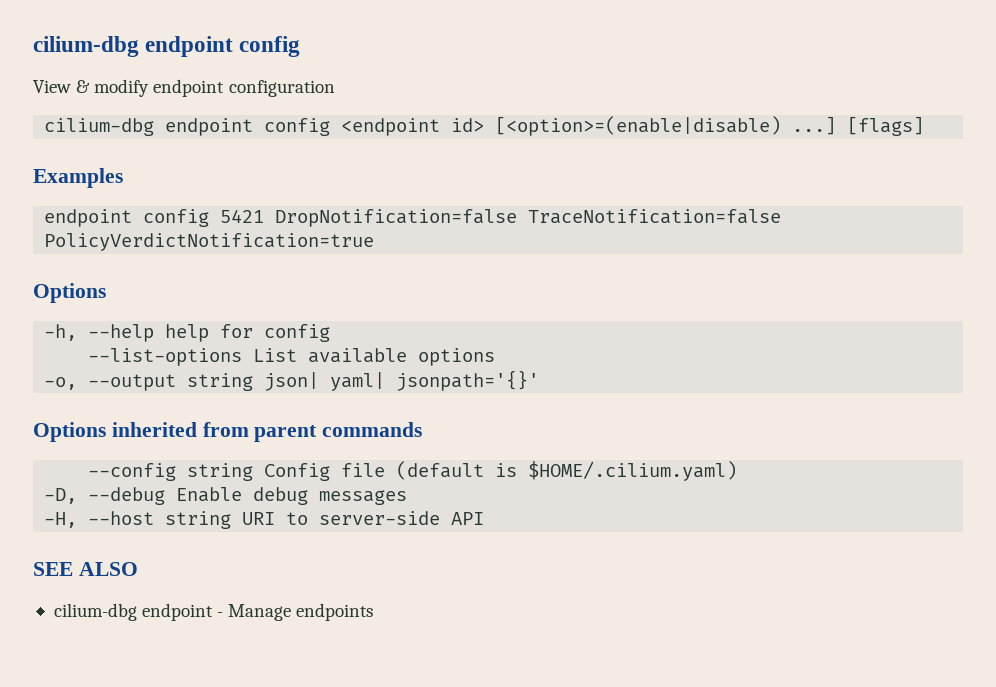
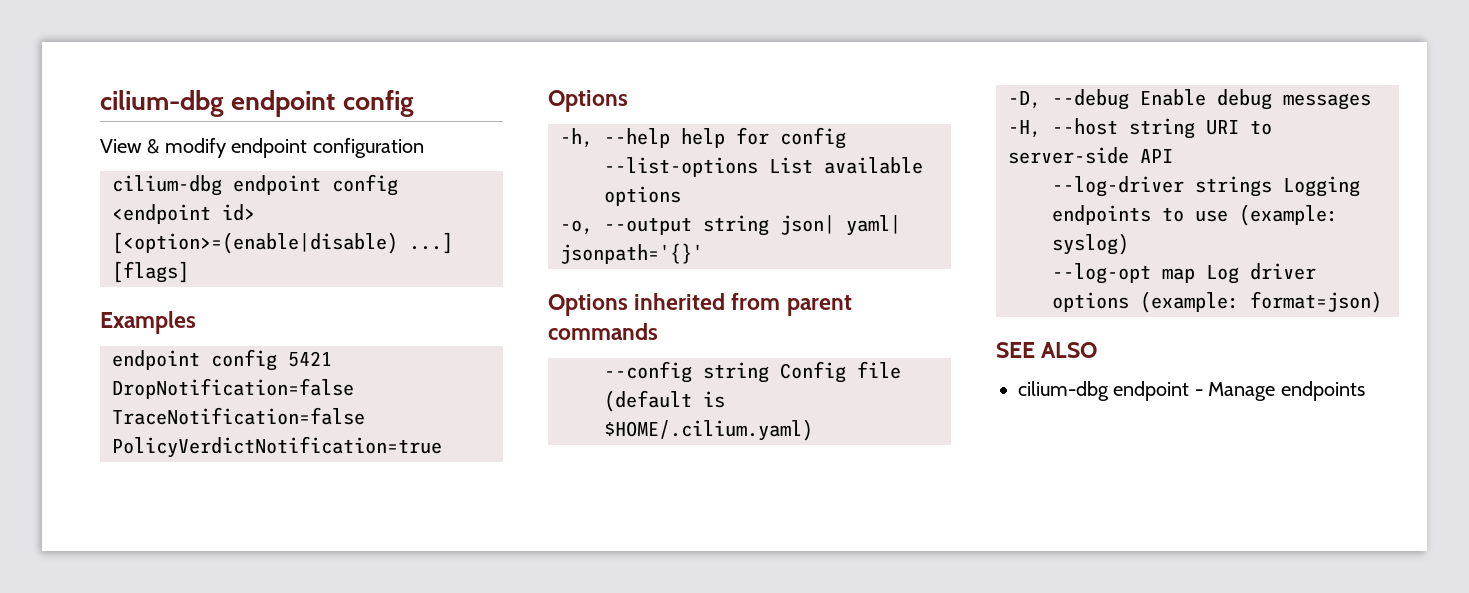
(485, 518) none -> [1052,176,1360,197] [1052,204,1338,226] [1052,233,1129,255] [1052,263,1316,284] [1052,291,1382,313] // --log-driver strings Logging endpoints to use (example: syslog) // --log-opt map Log driver options (example: format=json)

